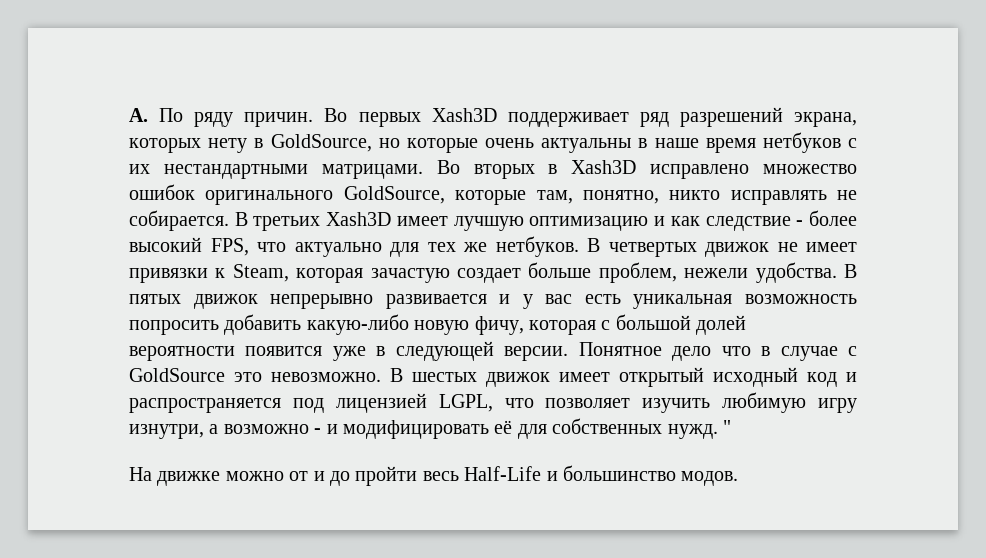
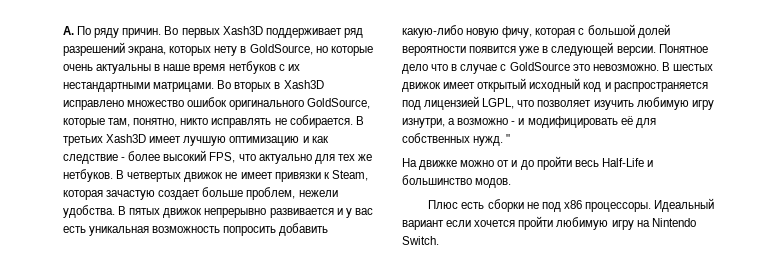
(739, 478) none -> [428,198,715,212] [402,216,696,230] [402,236,439,245] // Плюс есть сборки не под x86 процессоры. Идеальный вариант если хочется пройти любимую игру на Nintendo Switch.

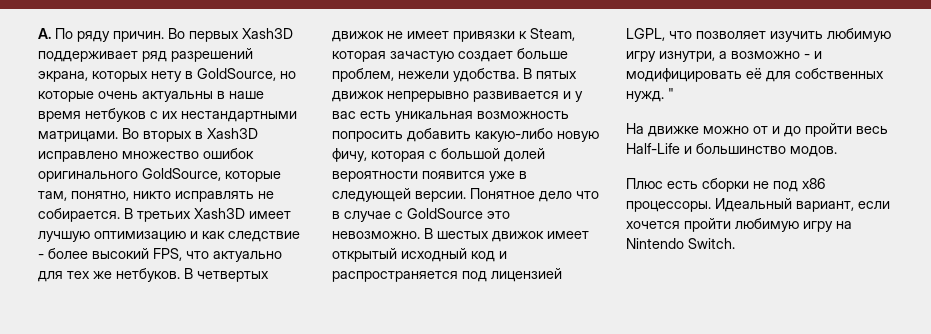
[402,220,444,230] вариант -> [796,201,854,212] вариант,

